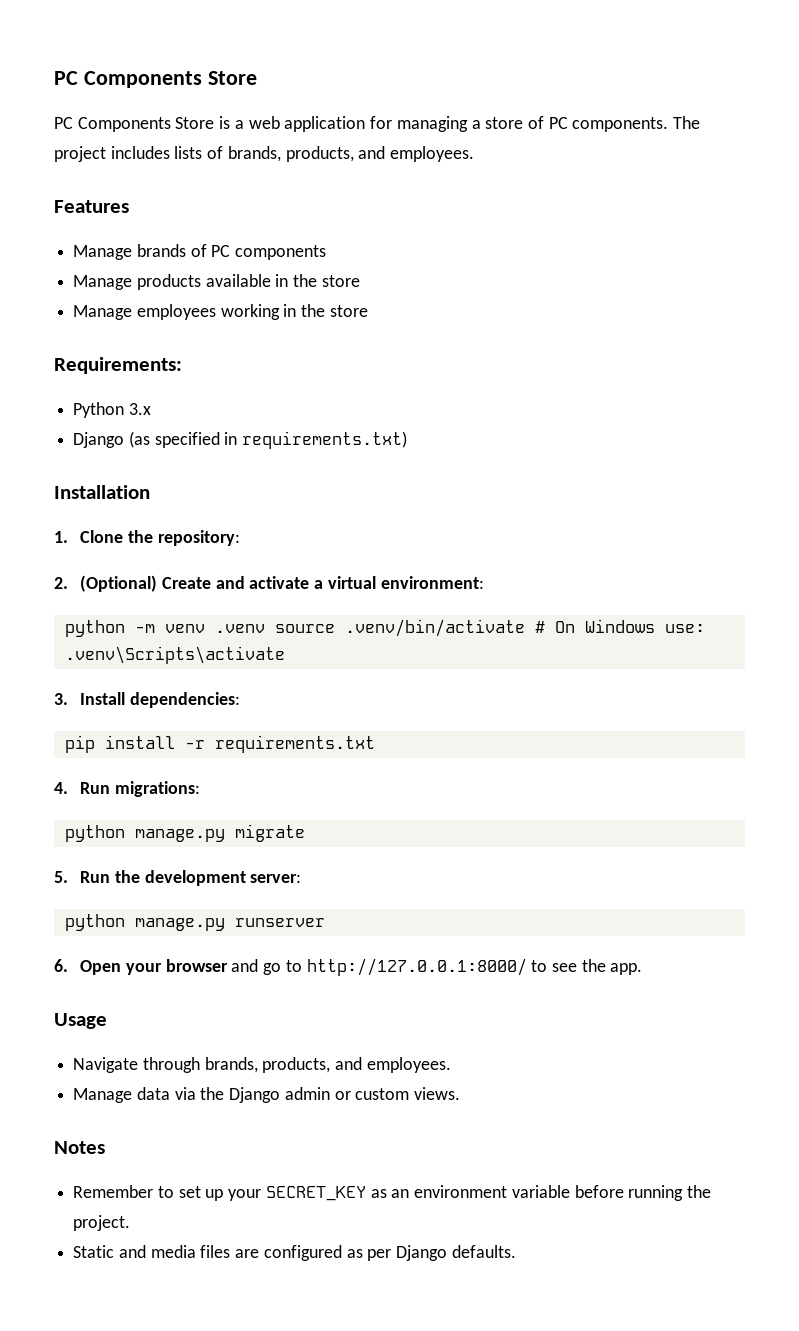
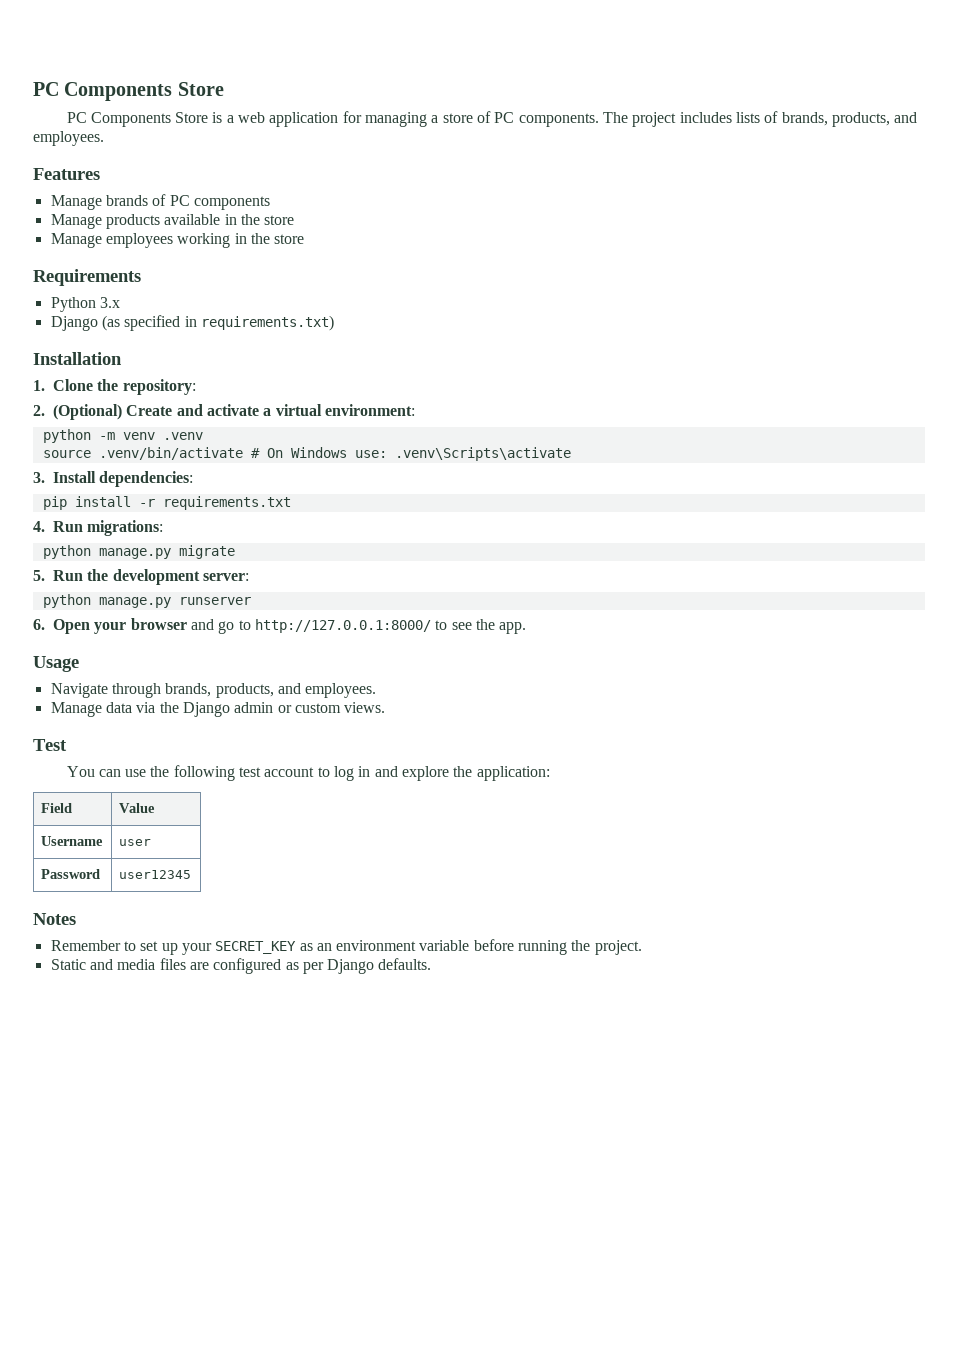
[54,357,182,374] Requirements: -> [33,269,141,286] Requirements
(265, 628) none -> (203, 436) //
(461, 1093) none -> [33,739,67,751] [66,765,550,781] [41,803,73,813] [119,803,156,813] [41,836,104,846] [119,839,152,846] [41,869,101,879] [119,870,192,879] // Test // You can use the following test account to log in and explore the application: // Field | Value // Username | user // Password | user12345

